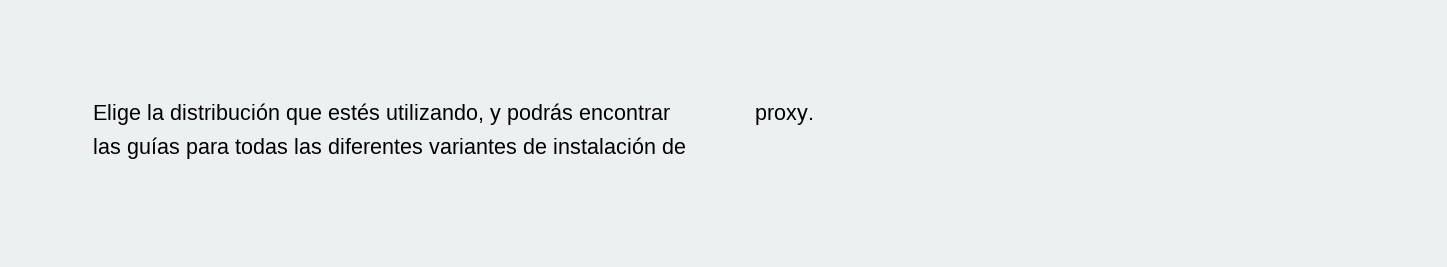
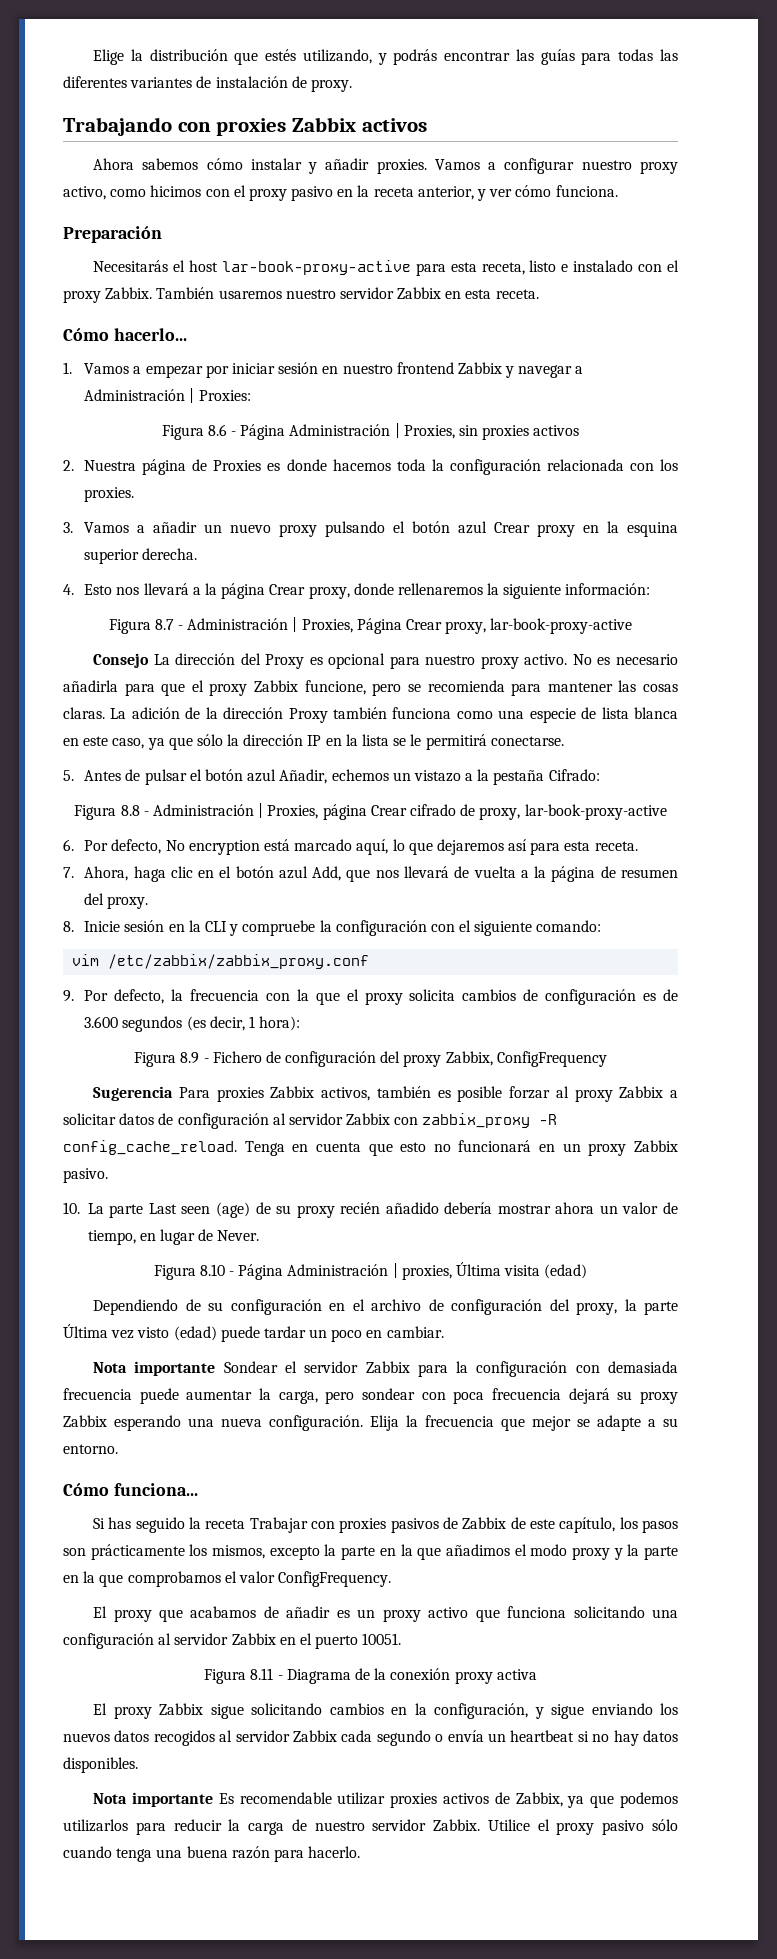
(814, 116) none -> [63,117,427,136] [93,158,678,174] [63,185,618,201] [63,226,162,243] [93,260,679,276] [63,287,539,303] [63,328,187,341] [63,362,584,378] [84,388,251,403] [161,423,580,440] [63,459,678,475] [84,487,135,502] [63,521,678,537] [84,548,198,564] [63,583,651,599] [108,617,633,634] [93,653,679,669] [63,680,679,696] [63,707,679,723] [63,734,564,750] [63,769,600,785] [74,803,667,820] [63,839,638,855] [63,866,678,882] [84,893,149,909] [63,920,602,936] [72,954,370,969] [63,989,678,1005] [84,1016,301,1032] [134,1051,607,1067] [93,1086,678,1102] [63,1113,558,1129] [63,1140,678,1156] [63,1168,108,1183] [63,1202,678,1218] [87,1229,260,1245] [153,1262,588,1280] [93,1299,678,1315] [63,1324,444,1342] [93,1361,678,1377] [63,1388,678,1404] [63,1415,678,1431] [63,1444,118,1454] [63,1483,198,1496] [93,1517,678,1533] [63,1544,678,1560] [63,1571,392,1587] [93,1606,678,1622] [63,1633,402,1649] [204,1668,537,1684] [93,1703,678,1719] [63,1730,678,1746] [63,1757,138,1773] [93,1792,678,1808] [63,1819,678,1835] [63,1846,361,1862] // Trabajando con proxies Zabbix activos // Ahora sabemos cómo instalar y añadir proxies. Vamos a configurar nuestro proxy activo, como hicimos con el proxy pasivo en la receta anterior, y ver cómo funciona. // Preparación // Necesitarás el host lar-book-proxy-active para esta receta, listo e instalado con el proxy Zabbix. También usaremos nuestro servidor Zabbix en esta receta. // Cómo hacerlo... // 1. Vamos a empezar por iniciar sesión en nuestro frontend Zabbix y navegar a Administración | Proxies: // Figura 8.6 - Página Administración | Proxies, sin proxies activos // 2. Nuestra página de Proxies es donde hacemos toda la configuración relacionada con los proxies. // 3. Vamos a añadir un nuevo proxy pulsando el botón azul Crear proxy en la esquina superior derecha. // 4. Esto nos llevará a la página Crear proxy, donde rellenaremos la siguiente información: // Figura 8.7 - Administración | Proxies, Página Crear proxy, lar-book-proxy-active // Consejo La dirección del Proxy es opcional para nuestro proxy activo. No es necesario añadirla para que el proxy Zabbix funcione, pero se recomienda para mantener las cosas claras. La adición de la dirección Proxy también funciona como una especie de lista blanca en este caso, ya que sólo la dirección IP en la lista se le permitirá conectarse. // 5. Antes de pulsar el botón azul Añadir, echemos un vistazo a la pestaña Cifrado: // Figura 8.8 - Administración | Proxies, página Crear cifrado de proxy, lar-book-proxy-active // 6. Por defecto, No encryption está marcado aquí, lo que dejaremos así para esta receta. // 7. Ahora, haga clic en el botón azul Add, que nos llevará de vuelta a la página de resumen del proxy. // 8. Inicie sesión en la CLI y compruebe la configuración con el siguiente comando: // vim /etc/zabbix/zabbix_proxy.conf // 9. Por defecto, la frecuencia con la que el proxy solicita cambios de configuración es de 3.600 segundos (es decir, 1 hora): // Figura 8.9 - Fichero de configuración del proxy Zabbix, ConfigFrequency // Sugerencia Para proxies Zabbix activos, también es posible forzar al proxy Zabbix a solicitar datos de configuración al servidor Zabbix con zabbix_proxy -R config_cache_reload. Tenga en cuenta que esto no funcionará en un proxy Zabbix pasivo. // 10. La parte Last seen (age) de su proxy recién añadido debería mostrar ahora un valor de tiempo, en lugar de Never. // Figura 8.10 - Página Administración | proxies, Última visita (edad) // Dependiendo de su configuración en el archivo de configuración del proxy, la parte Última vez visto (edad) puede tardar un poco en cambiar. // Nota importante Sondear el servidor Zabbix para la configuración con demasiada frecuencia puede aumentar la carga, pero sondear con poca frecuencia dejará su proxy Zabbix esperando una nueva configuración. Elija la frecuencia que mejor se adapte a su entorno. // Cómo funciona... // Si has seguido la receta Trabajar con proxies pasivos de Zabbix de este capítulo, los pasos son prácticamente los mismos, excepto la parte en la que añadimos el modo proxy y la parte en la que comprobamos el valor ConfigFrequency. // El proxy que acabamos de añadir es un proxy activo que funciona solicitando una configuración al servidor Zabbix en el puerto 10051. // Figura 8.11 - Diagrama de la conexión proxy activa // El proxy Zabbix sigue solicitando cambios en la configuración, y sigue enviando los nuevos datos recogidos al servidor Zabbix cada segundo o envía un heartbeat si no hay datos disponibles. // Nota importante Es recomendable utilizar proxies activos de Zabbix, ya que podemos utilizarlos para reducir la carga de nuestro servidor Zabbix. Utilice el proxy pasivo sólo cuando tenga una buena razón para hacerlo.

